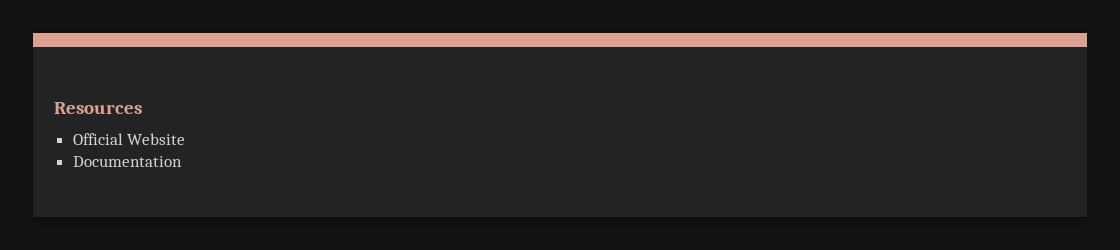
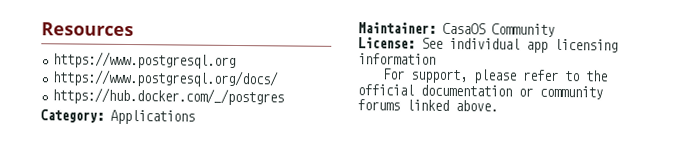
[72,133,186,145] [72,156,182,167] Official Website // Documentation -> [53,51,237,69] [52,69,280,88] [52,87,285,106] [40,109,195,125] [358,22,555,37] [358,37,618,53] [358,53,436,65] [382,68,609,84] [357,84,603,100] [357,99,498,112] https://www.postgresql.org // https://www.postgresql.org/docs/ // https://hub.docker.com/_/postgres // Category: Applications // Maintainer: CasaOS Community // License: See individual app licensing information // For support, please refer to the official documentation or community forums linked above.

